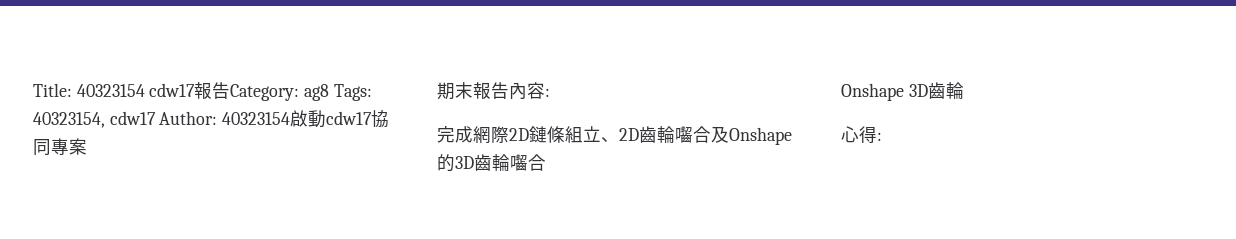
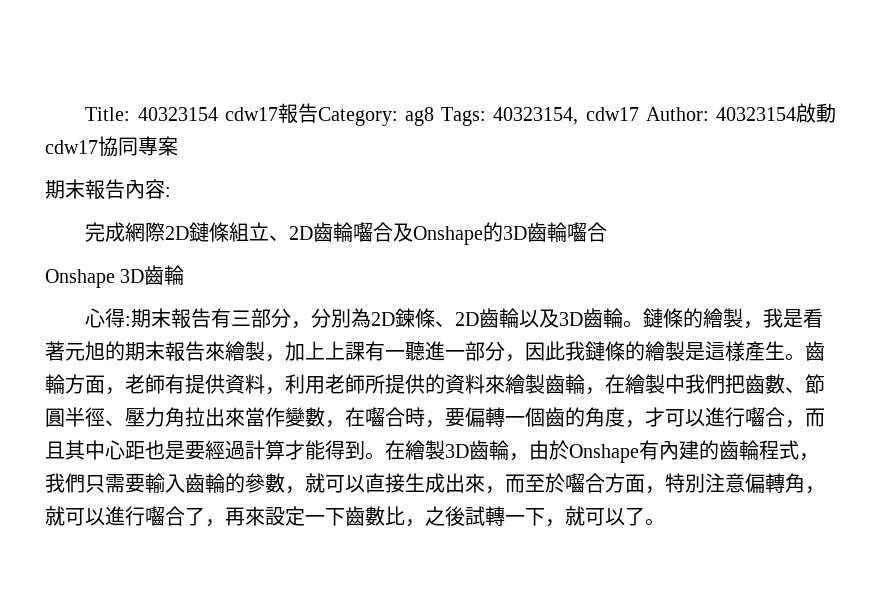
(882, 136) none -> [131,308,824,329] [45,341,825,362] [45,374,825,395] [45,407,825,428] [45,440,819,463] [45,473,825,494] [45,506,665,527] 期末報告有三部分，分別為2D鍊條、2D齒輪以及3D齒輪。鏈條的繪製，我是看著元旭的期末報告來繪製，加上上課有一聽進一部分，因此我鏈條的繪製是這樣產生。齒輪方面，老師有提供資料，利用老師所提供的資料來繪製齒輪，在繪製中我們把齒數、節圓半徑、壓力角拉出來當作變數，在囓合時，要偏轉一個齒的角度，才可以進行囓合，而且其中心距也是要經過計算才能得到。在繪製3D齒輪，由於Onshape有內建的齒輪程式，我們只需要輸入齒輪的參數，就可以直接生成出來，而至於囓合方面，特別注意偏轉角，就可以進行囓合了，再來設定一下齒數比，之後試轉一下，就可以了。

